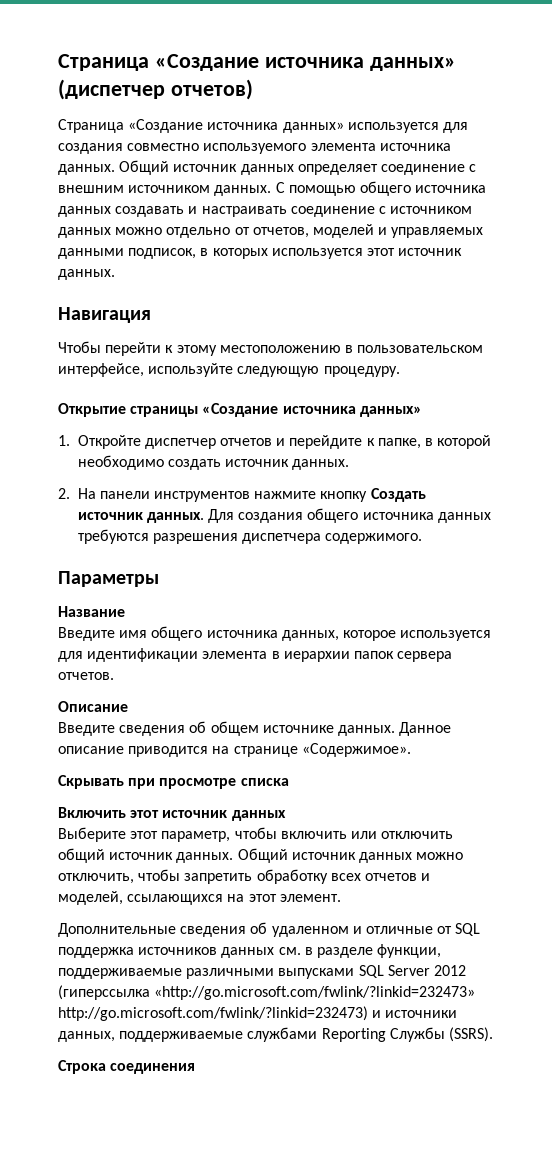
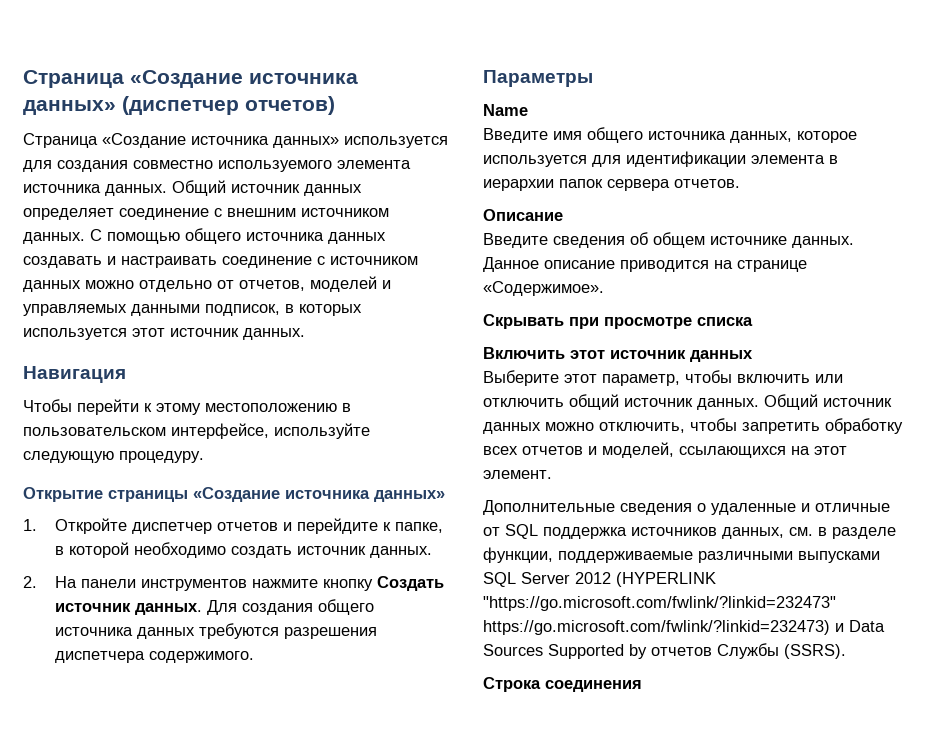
[58,606,125,617] Название -> [483,104,528,116] Name
[250,922,349,937] об удаленном -> [697,503,796,515] о удаленные
[221,947,275,958] данных -> [722,527,784,539] данных,
[58,985,476,1000] [58,1006,458,1021] [58,1027,386,1042] (гиперссылка «http://go.microsoft.com/fwlink/?linkid=232473» http://go.microsoft.com/fwlink/?linkid=232473) и источники данных, поддерживаемые службами Reporting -> [616,572,716,587] [483,596,836,611] [483,620,885,635] [483,644,712,659] (HYPERLINK "https://go.microsoft.com/fwlink/?linkid=232473" https://go.microsoft.com/fwlink/?linkid=232473) и Data Sources Supported by отчетов

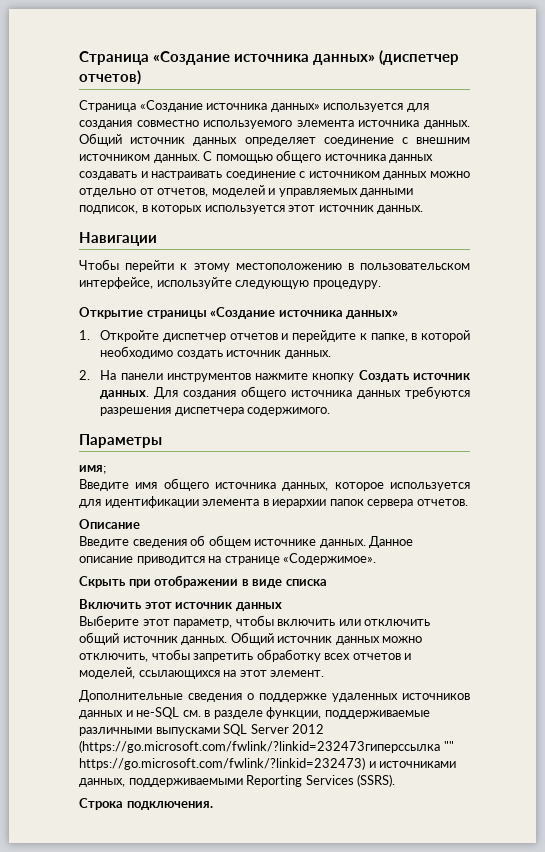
[23,366,126,383] Навигация -> [79,232,157,246] Навигации
[483,104,528,116] Name -> [79,465,106,474] имя;
[483,314,692,329] Скрывать при просмотре -> [79,575,283,588] Скрыть при отображении в виде
[711,503,890,515] [483,524,784,539] удаленные и отличные от SQL поддержка источников данных, -> [259,693,470,702] [79,707,180,719] поддержке удаленных источников данных и не-SQL
[616,572,716,587] [483,596,836,611] [483,620,885,635] [483,643,779,659] (HYPERLINK "https://go.microsoft.com/fwlink/?linkid=232473" https://go.microsoft.com/fwlink/?linkid=232473) и Data Sources Supported by отчетов Службы -> [79,740,454,753] [79,757,457,770] [79,775,354,787] (https://go.microsoft.com/fwlink/?linkid=232473гиперссылка "" https://go.microsoft.com/fwlink/?linkid=232473) и источниками данных, поддерживаемыми Reporting Services
[545,680,642,692] соединения -> [126,801,213,810] подключения.

